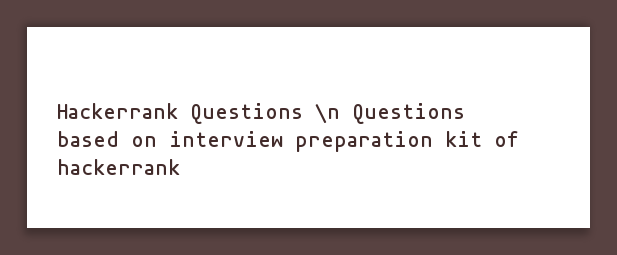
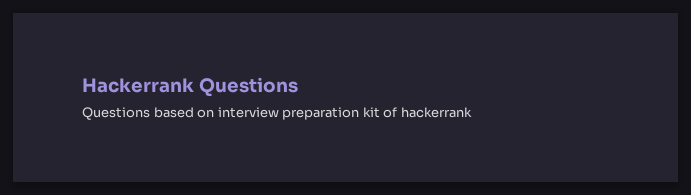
[315,104,340,124] \n -> (298, 87) //

